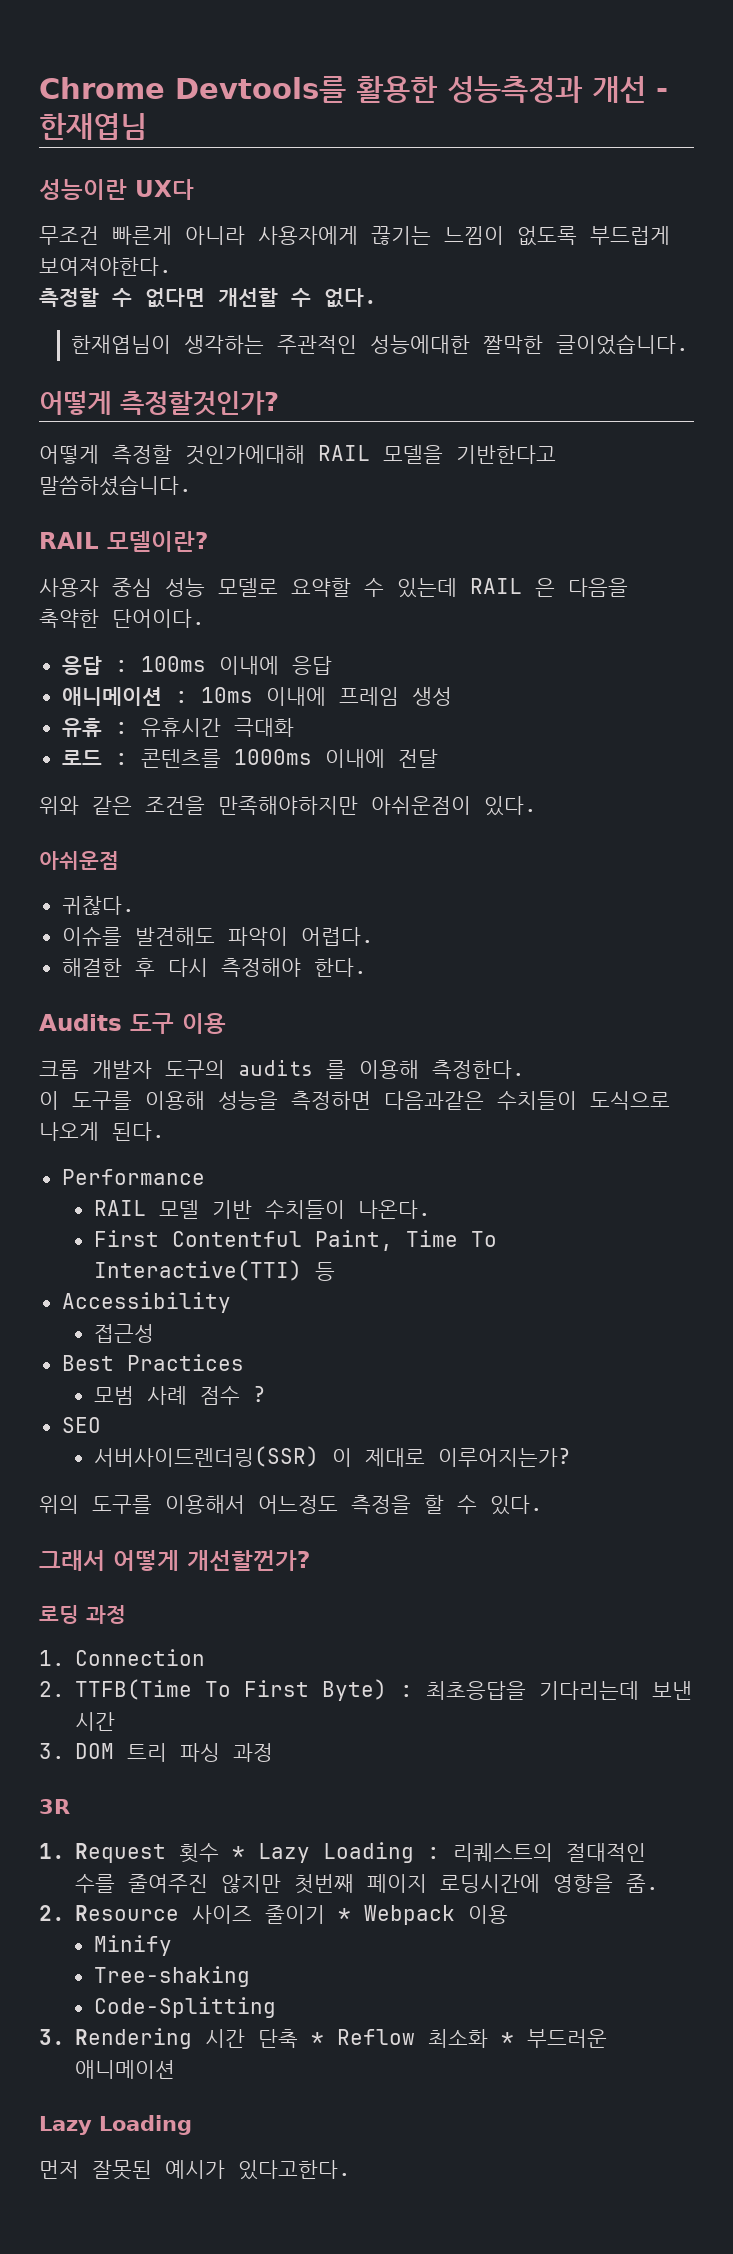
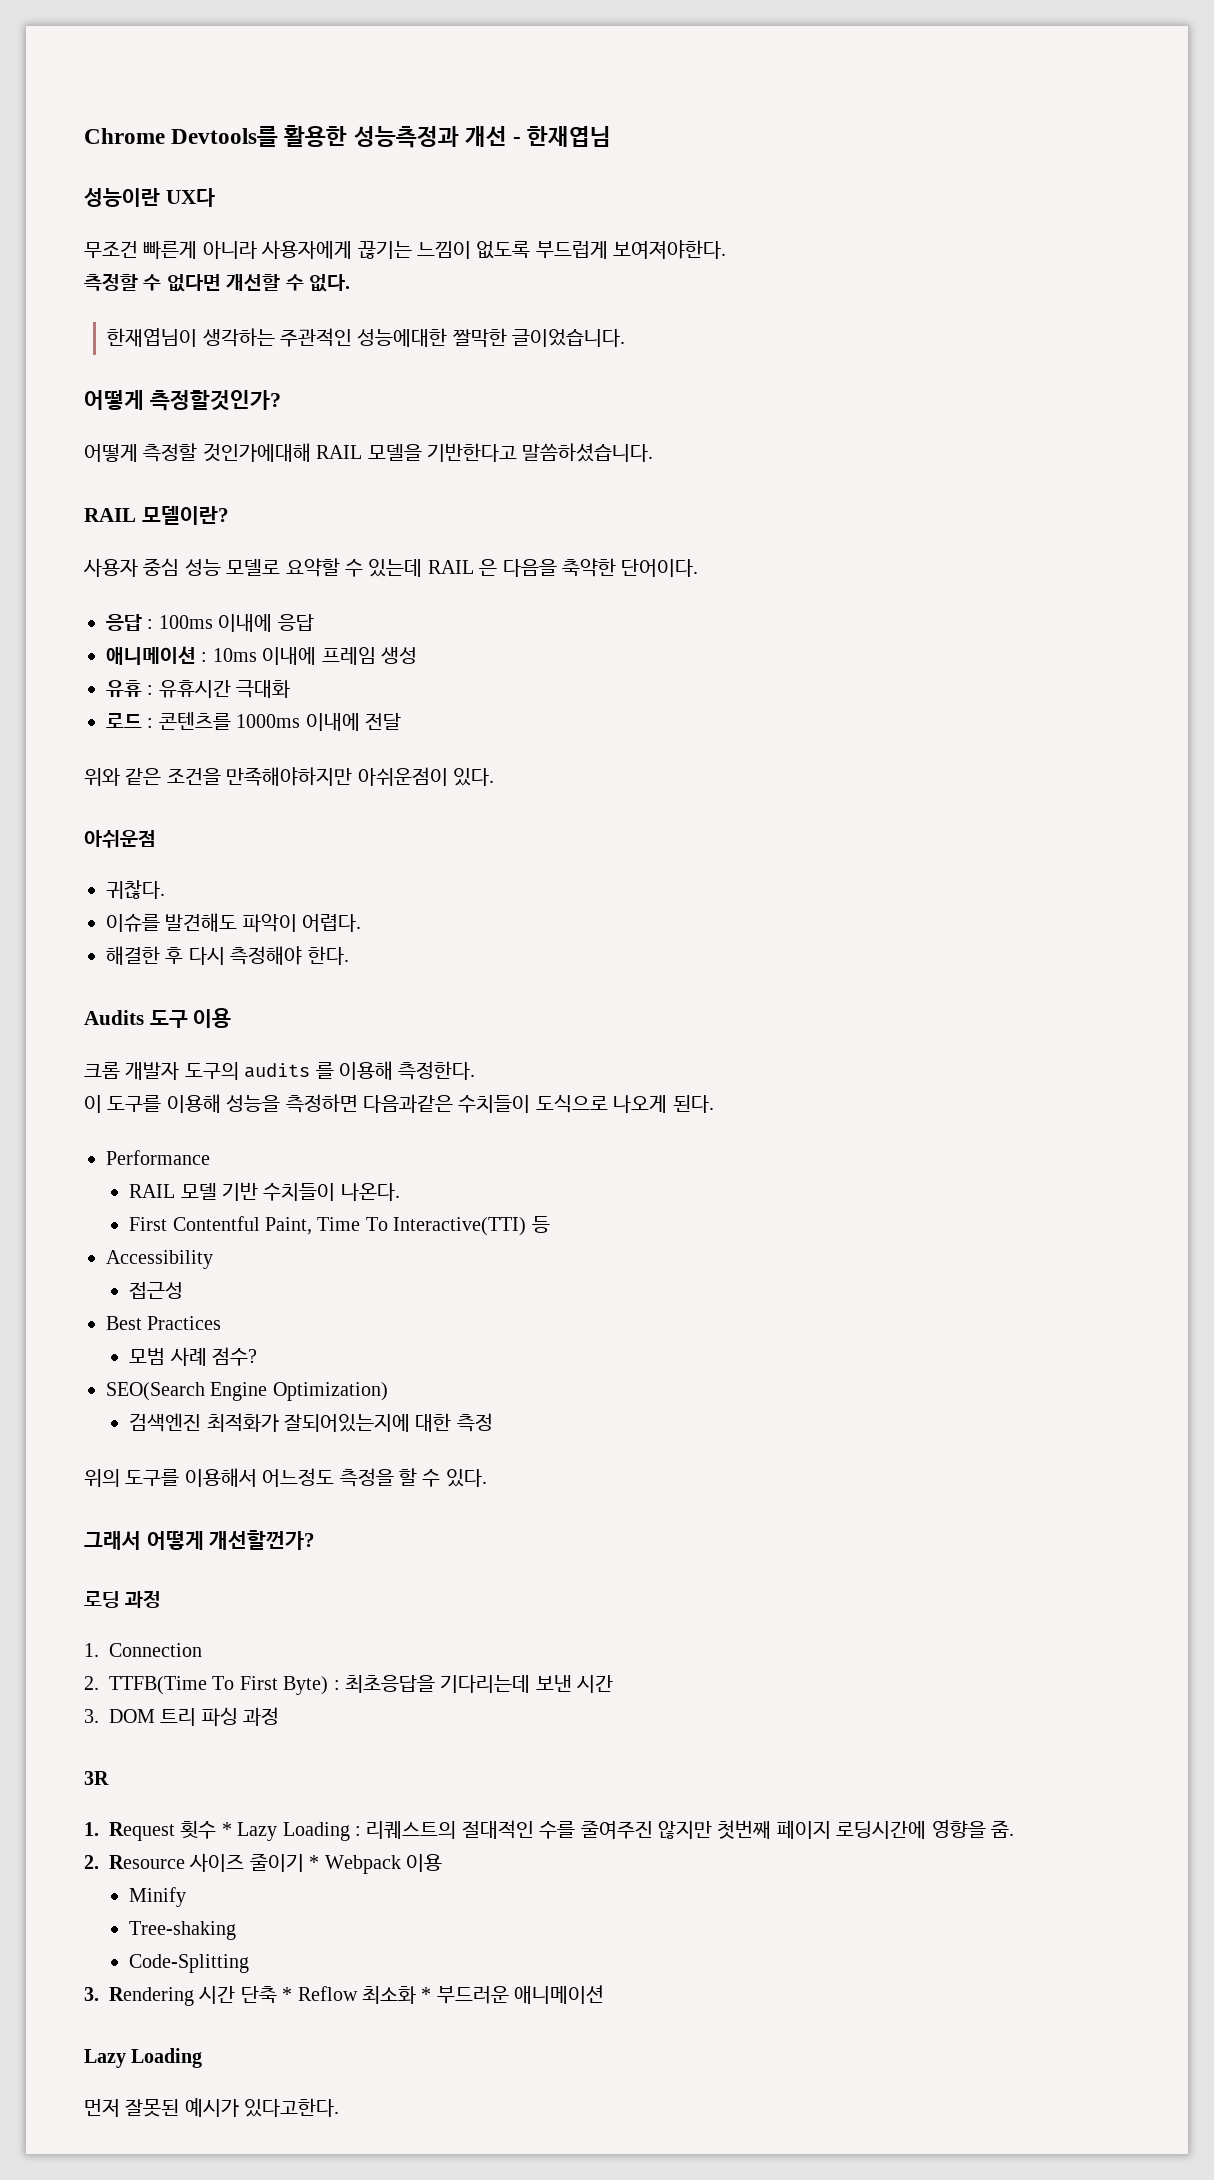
[199,1386,266,1405] [61,1417,101,1433] [93,1446,571,1467] 점수 ? // SEO // 서버사이드렌더링(SSR) 이 제대로 이루어지는가? -> [211,1347,257,1366] [106,1382,388,1401] [129,1413,493,1432] 점수? // SEO(Search Engine Optimization) // 검색엔진 최적화가 잘되어있는지에 대한 측정

